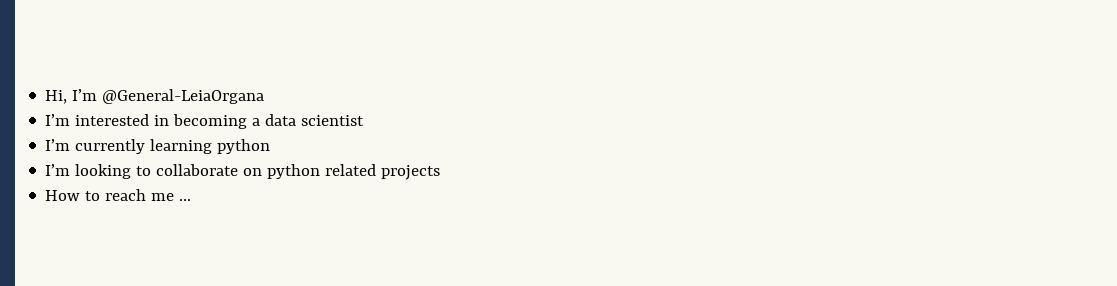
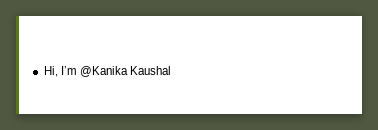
[102,89,265,104] [45,114,365,129] [45,139,271,154] [45,164,441,180] [45,189,192,201] @General-LeiaOrgana // I’m interested in becoming a data scientist // I’m currently learning python // I’m looking to collaborate on python related projects // How to reach me ... -> [79,66,171,77] @Kanika Kaushal

